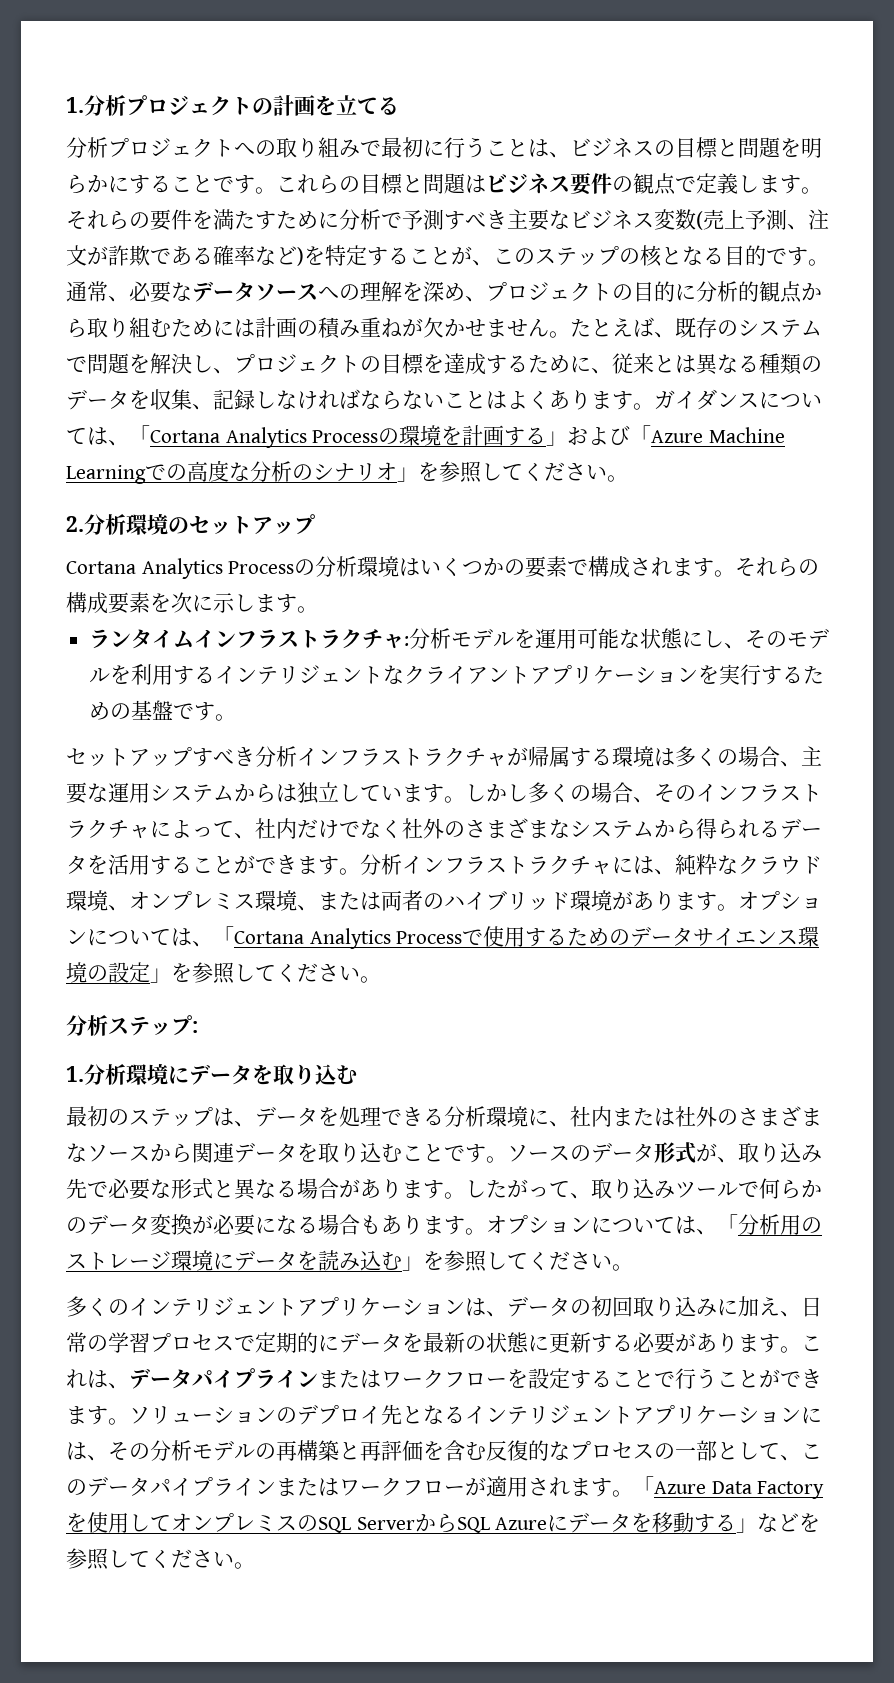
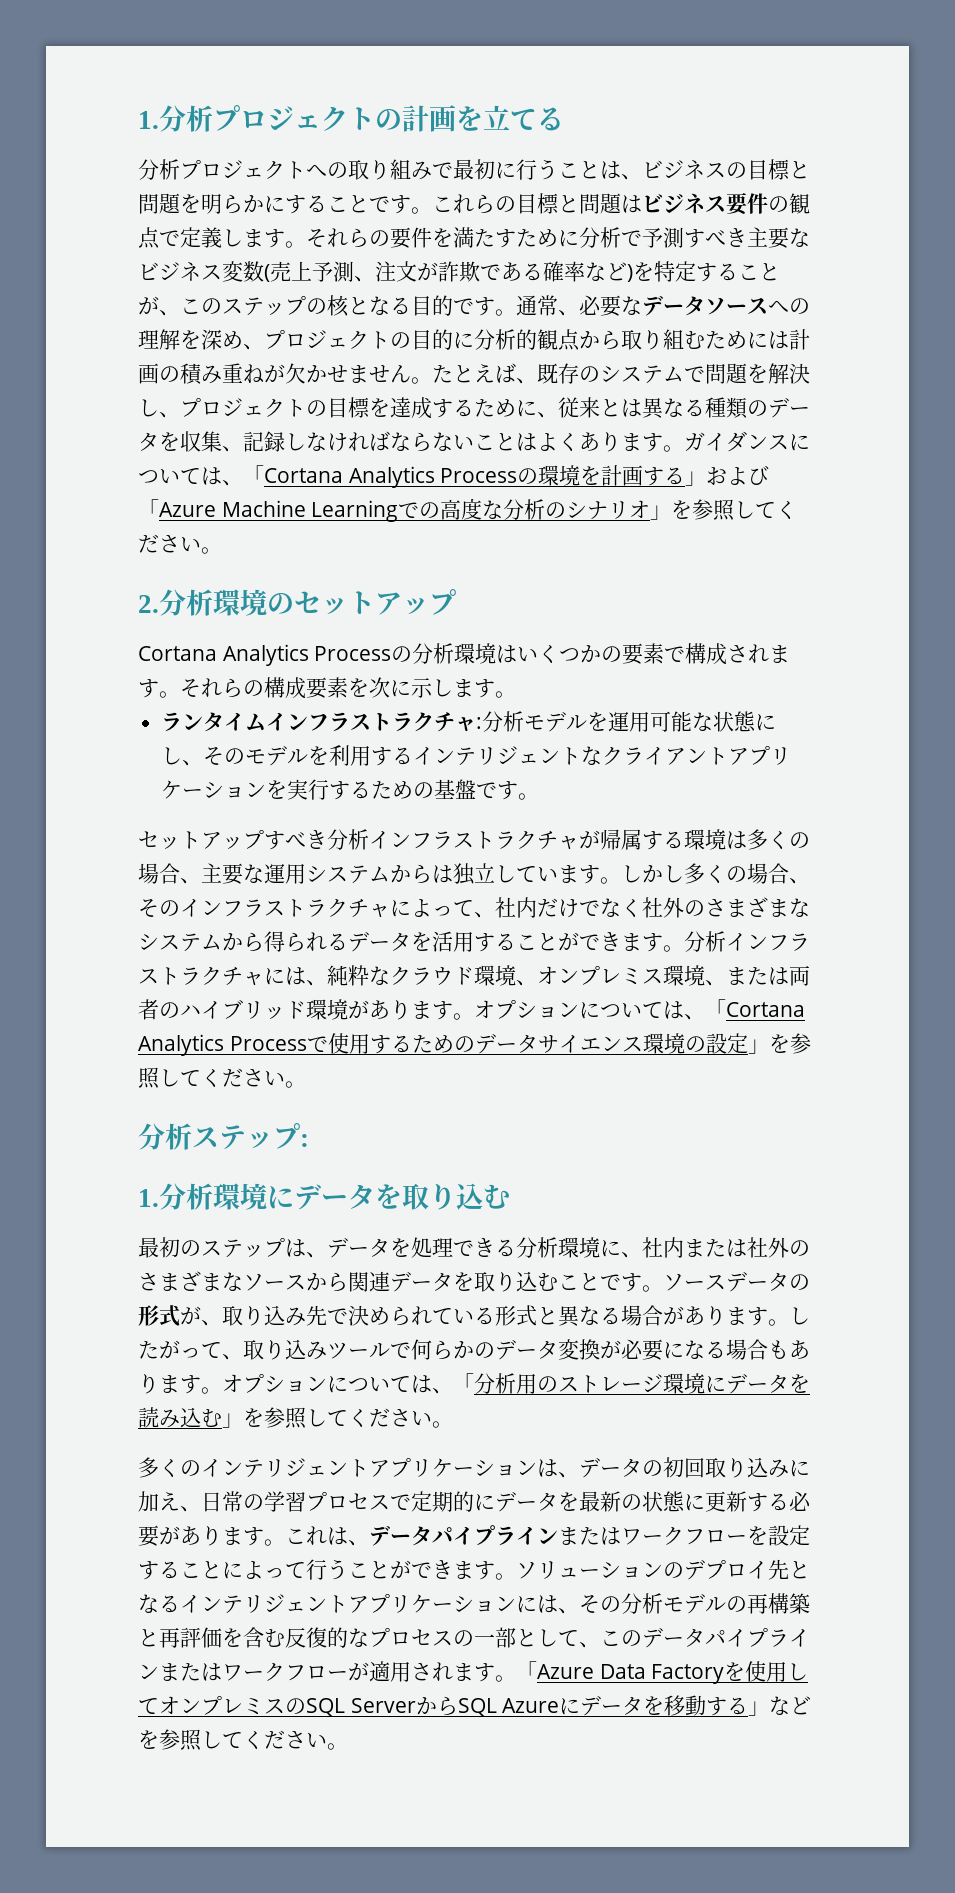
[570,1143,654,1163] のデータ -> [726,1272,810,1292] データの
[108,1178,171,1200] 必要な -> [348,1305,495,1326] 決められている
[654,1371,675,1387] で -> [222,1561,306,1579] によって

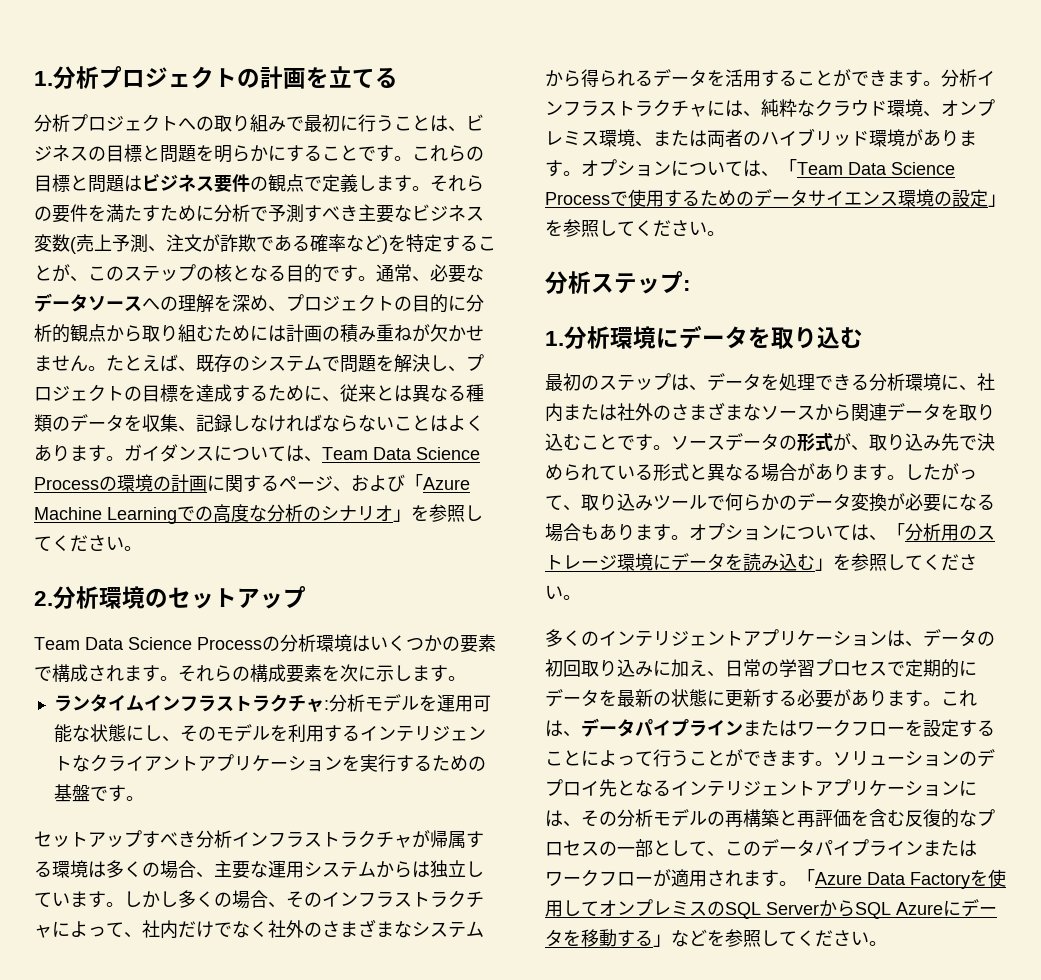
[243,465,707,488] 「Cortana Analytics Processの環境を計画する」 -> [322,447,480,460] [34,474,351,492] Team Data Science Processの環境の計画に関するページ、
[138,644,309,666] Cortana Analytics -> [34,637,192,650] Team Data Science
[726,1002,805,1017] [138,1034,224,1056] Cortana Analytics -> [797,162,955,175] Team Data Science

